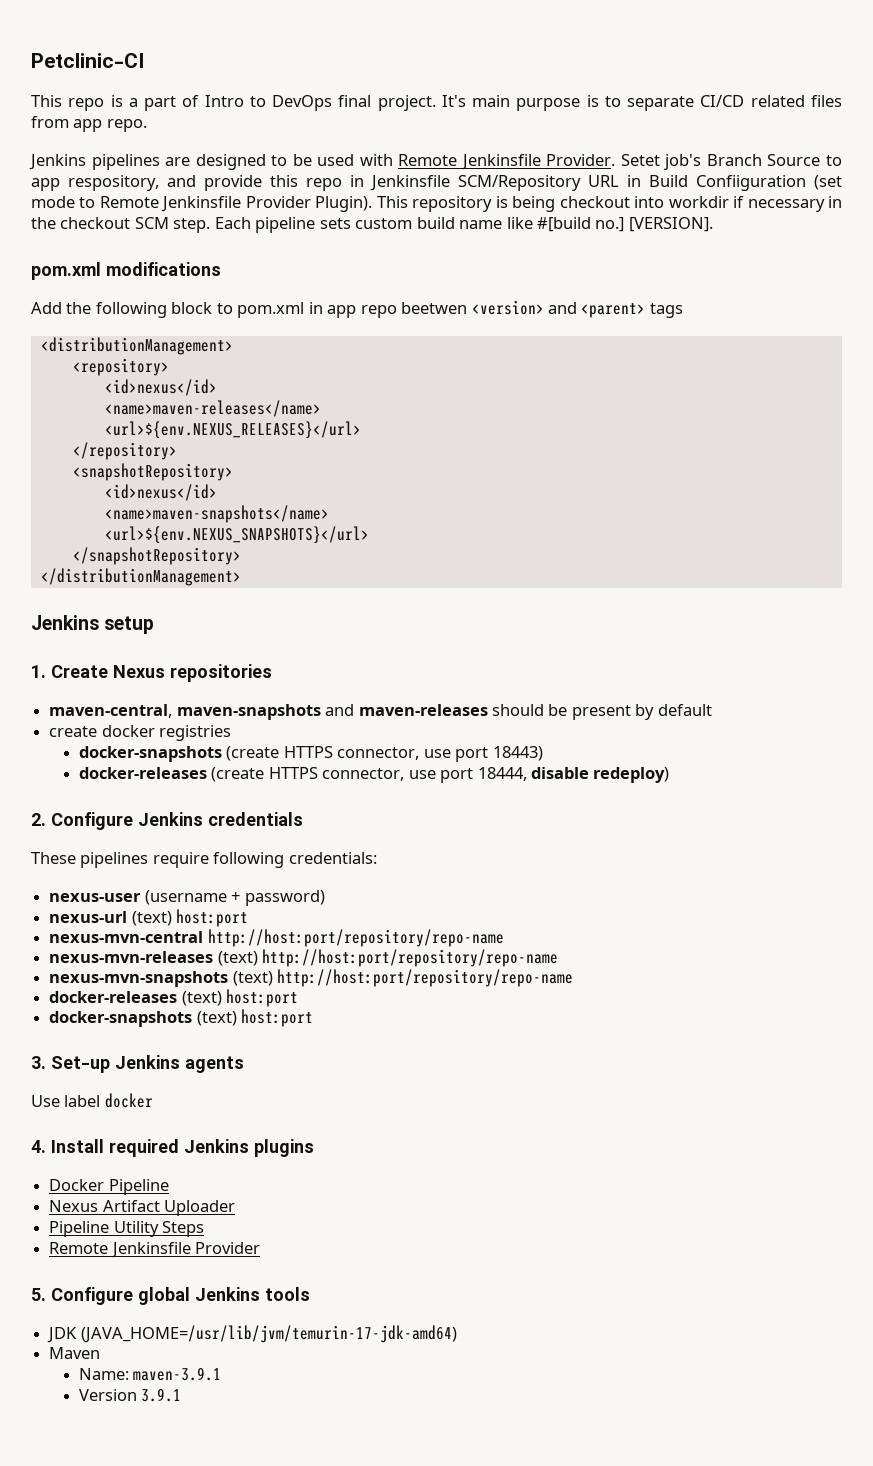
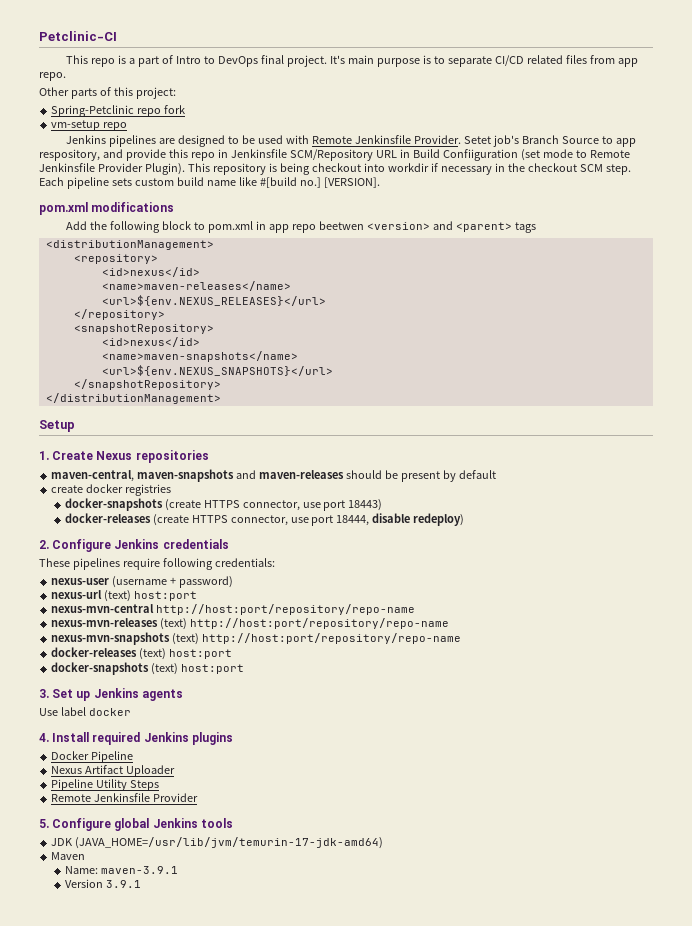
(147, 125) none -> [39,87,176,99] [51,105,186,117] [51,120,128,131] // Other parts of this project: // Spring-Petclinic repo fork // vm-setup repo
[31,615,155,634] Jenkins setup -> [39,420,75,432] Setup
[51,1056,110,1073] Set-up -> [52,689,91,701] Set up

